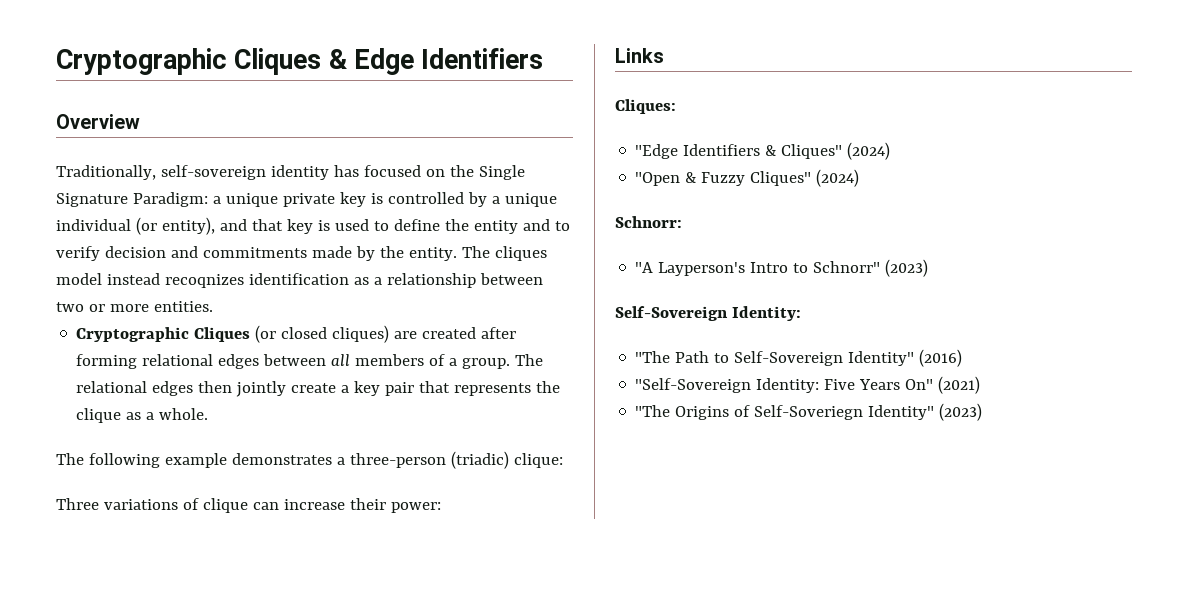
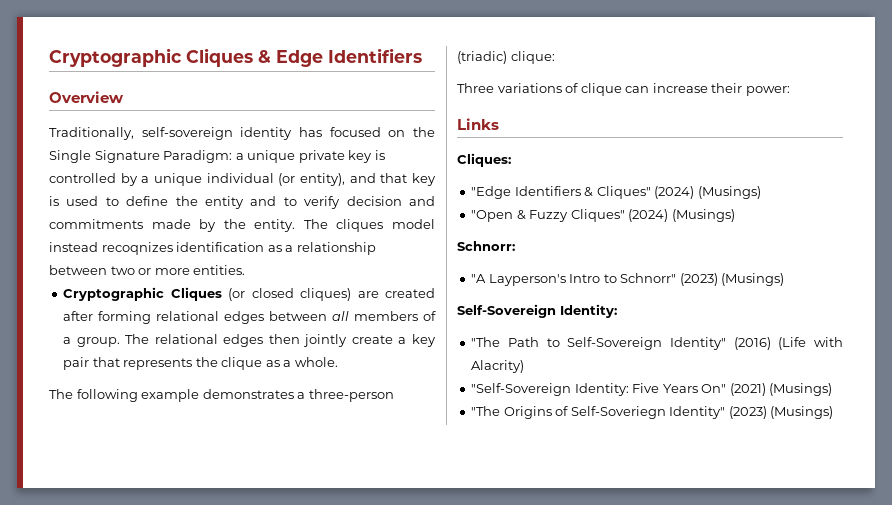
(891, 151) none -> [697,186,761,199] (Musings)
(860, 178) none -> [671,209,735,222] (Musings)
(929, 268) none -> [721,273,785,286] (Musings)
(963, 358) none -> [778,337,843,350] [471,360,525,373] (Life with Alacrity)
(981, 385) none -> [769,383,833,396] (Musings)
(983, 412) none -> [770,406,834,419] (Musings)

